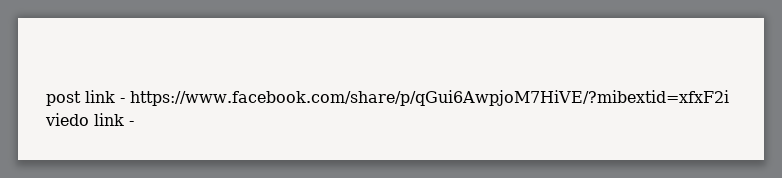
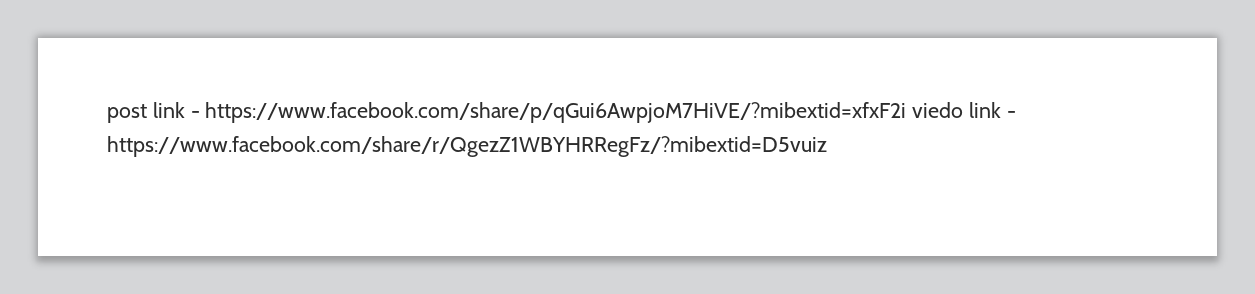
(134, 123) none -> [107,136,827,157] https://www.facebook.com/share/r/QgezZ1WBYHRRegFz/?mibextid=D5vuiz

